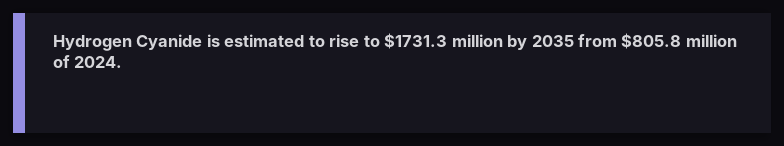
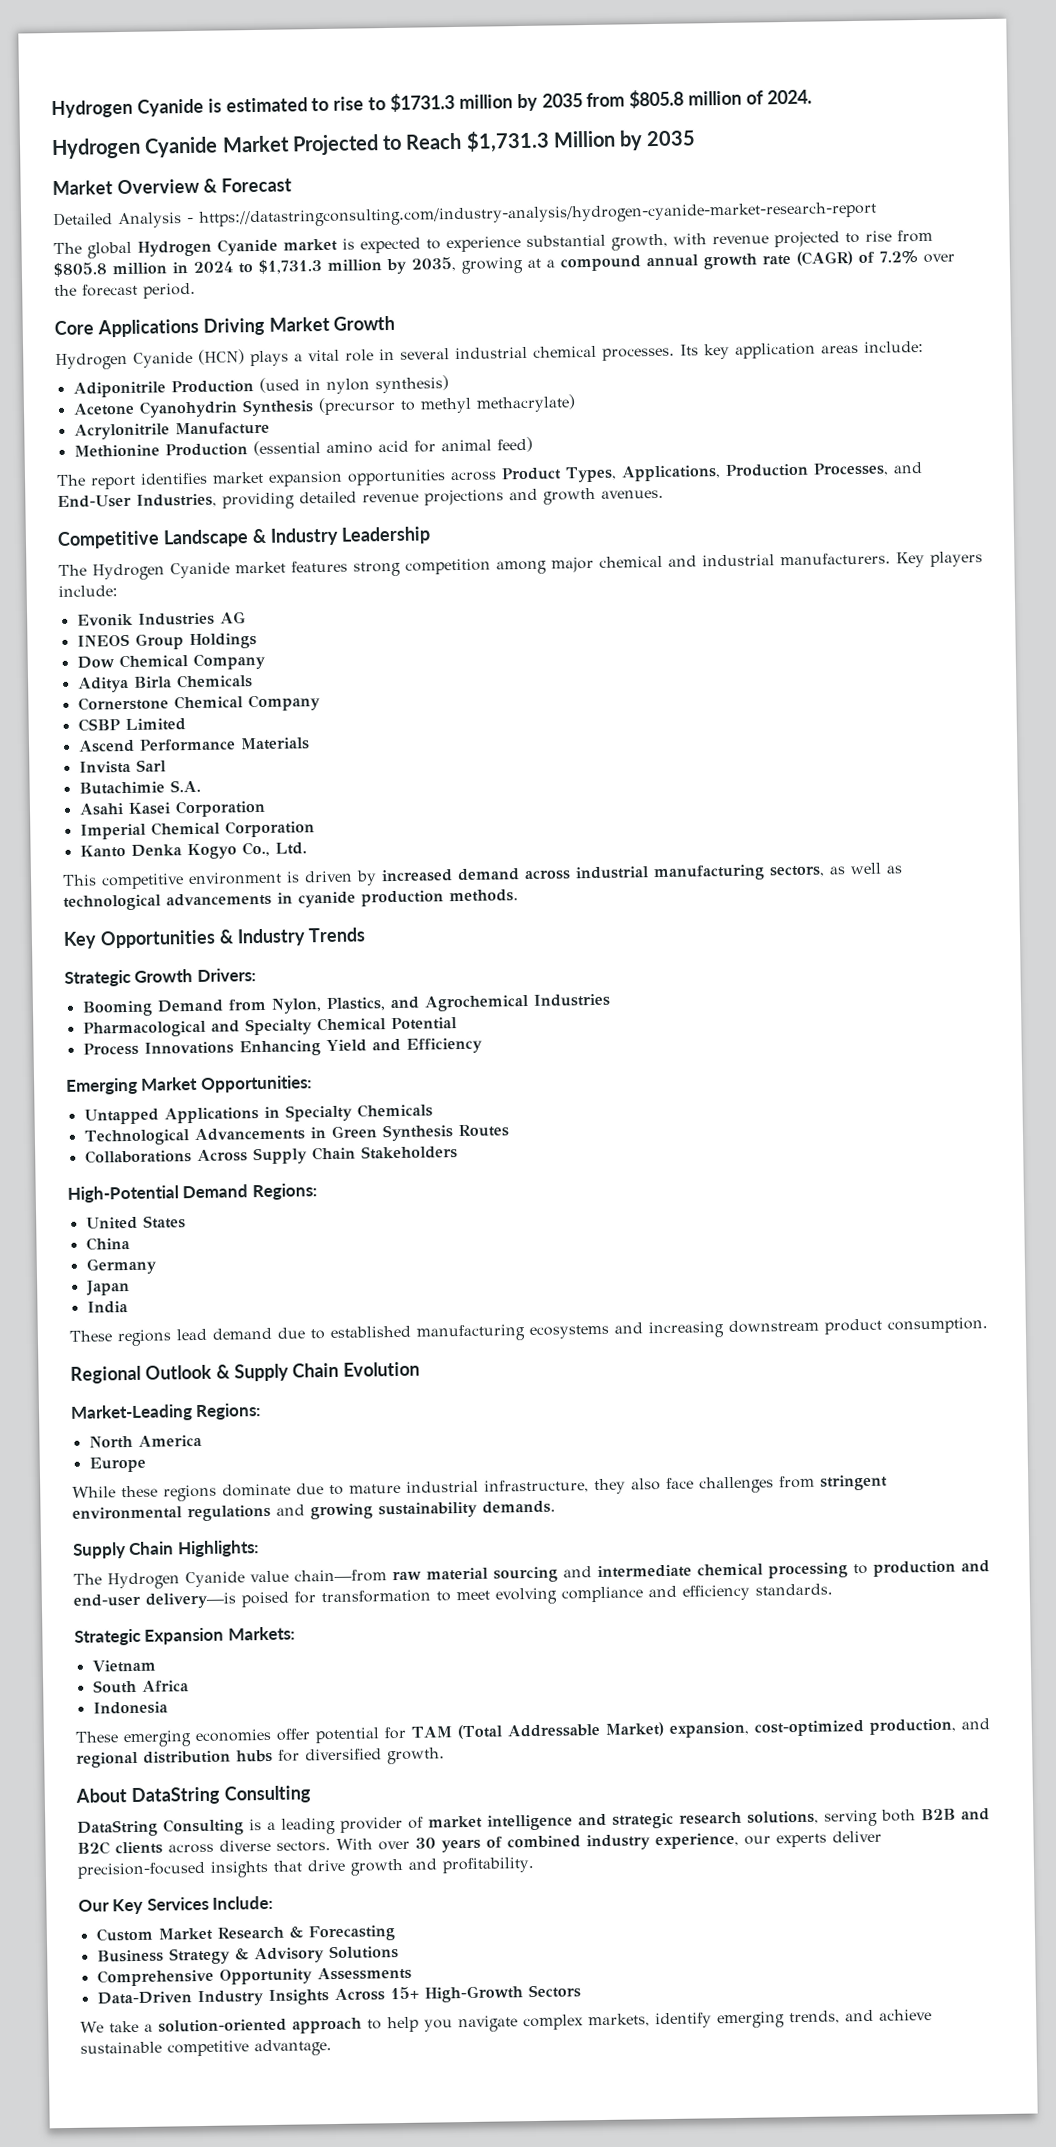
(123, 62) none -> [51,130,697,160] [52,177,292,196] [53,201,877,229] [53,229,933,259] [53,250,955,278] [54,282,196,299] [54,315,396,338] [55,340,924,371] [72,375,449,398] [72,394,576,418] [73,421,270,440] [73,436,533,458] [56,462,923,490] [57,487,664,510] [57,526,432,549] [58,551,983,581] [58,585,118,597] [76,611,246,626] [76,633,257,650] [76,652,266,670] [77,674,253,693] [77,694,321,712] [77,718,186,732] [77,737,310,753] [78,759,166,774] [78,779,201,795] [78,799,266,818] [79,820,315,840] [79,841,307,860] [62,862,903,890] [63,889,519,911] [63,927,366,949] [64,968,256,987] [81,993,610,1017] [82,1017,457,1038] [82,1037,483,1057] [66,1075,312,1095] [83,1103,433,1125] [83,1124,509,1146] [84,1145,458,1165] [67,1183,317,1203] [85,1215,186,1230] [85,1237,130,1251] [85,1257,157,1275] [85,1280,130,1296] [86,1301,128,1314] [69,1317,988,1347] [70,1361,421,1384] [70,1403,262,1422] [88,1434,202,1449] [88,1456,146,1473] [72,1474,888,1502] [72,1500,556,1522] [72,1540,259,1559] [73,1560,990,1590] [73,1583,833,1609] [74,1626,295,1646] [91,1659,156,1673] [92,1679,189,1694] [92,1701,168,1715] [75,1718,990,1748] [76,1747,445,1768] [75,1785,311,1806] [77,1808,990,1837] [77,1830,882,1855] [77,1857,534,1879] [78,1895,274,1915] [95,1925,395,1942] [96,1945,399,1965] [96,1966,412,1987] [96,1984,581,2007] [80,2009,932,2034] [80,2039,332,2057] // Hydrogen Cyanide Market Projected to Reach $1,731.3 Million by 2035 // Market Overview & Forecast // Detailed Analysis - https://datastringconsulting.com/industry-analysis/hydrogen-cyanide-market-research-report // The global Hydrogen Cyanide market is expected to experience substantial growth, with revenue projected to rise from $805.8 million in 2024 to $1,731.3 million by 2035, growing at a compound annual growth rate (CAGR) of 7.2% over the forecast period. // Core Applications Driving Market Growth // Hydrogen Cyanide (HCN) plays a vital role in several industrial chemical processes. Its key application areas include: // Adiponitrile Production (used in nylon synthesis) // Acetone Cyanohydrin Synthesis (precursor to methyl methacrylate) // Acrylonitrile Manufacture // Methionine Production (essential amino acid for animal feed) // The report identifies market expansion opportunities across Product Types, Applications, Production Processes, and End-User Industries, providing detailed revenue projections and growth avenues. // Competitive Landscape & Industry Leadership // The Hydrogen Cyanide market features strong competition among major chemical and industrial manufacturers. Key players include: // Evonik Industries AG // INEOS Group Holdings // Dow Chemical Company // Aditya Birla Chemicals // Cornerstone Chemical Company // CSBP Limited // Ascend Performance Materials // Invista Sarl // Butachimie S.A. // Asahi Kasei Corporation // Imperial Chemical Corporation // Kanto Denka Kogyo Co., Ltd. // This competitive environment is driven by increased demand across industrial manufacturing sectors, as well as technological advancements in cyanide production methods. // Key Opportunities & Industry Trends // Strategic Growth Drivers: // Booming Demand from Nylon, Plastics, and Agrochemical Industries // Pharmacological and Specialty Chemical Potential // Process Innovations Enhancing Yield and Efficiency // Emerging Market Opportunities: // Untapped Applications in Specialty Chemicals // Technological Advancements in Green Synthesis Routes // Collaborations Across Supply Chain Stakeholders // High-Potential Demand Regions: // United States // China // Germany // Japan // India // These regions lead demand due to established manufacturing ecosystems and increasing downstream product consumption. // Regional Outlook & Supply Chain Evolution // Market-Leading Regions: // North America // Europe // While these regions dominate due to mature industrial infrastructure, they also face challenges from stringent environmental regulations and growing sustainability demands. // Supply Chain Highlights: // The Hydrogen Cyanide value chain—from raw material sourcing and intermediate chemical processing to production and end-user delivery—is poised for transformation to meet evolving compliance and efficiency standards. // Strategic Expansion Markets: // Vietnam // South Africa // Indonesia // These emerging economies offer potential for TAM (Total Addressable Market) expansion, cost-optimized production, and regional distribution hubs for diversified growth. // About DataString Consulting // DataString Consulting is a leading provider of market intelligence and strategic research solutions, serving both B2B and B2C clients across diverse sectors. With over 30 years of combined industry experience, our experts deliver precision-focused insights that drive growth and profitability. // Our Key Services Include: // Custom Market Research & Forecasting // Business Strategy & Advisory Solutions // Comprehensive Opportunity Assessments // Data-Driven Industry Insights Across 15+ High-Growth Sectors // We take a solution-oriented approach to help you navigate complex markets, identify emerging trends, and achieve sustainable competitive advantage.

